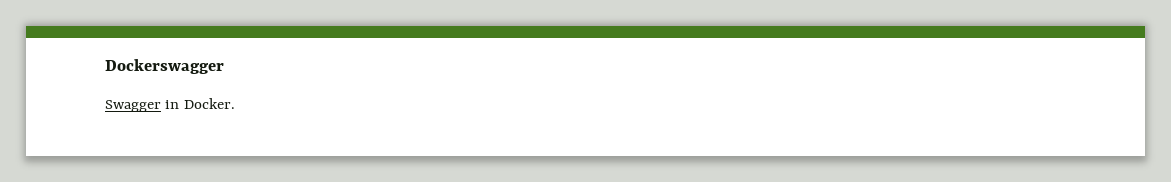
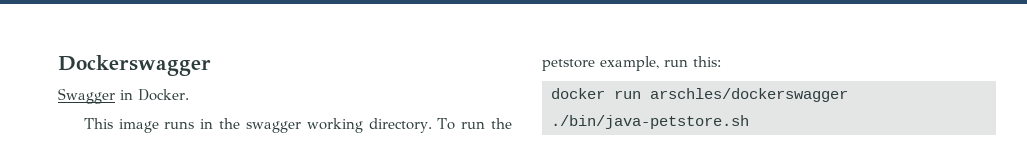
(235, 103) none -> [83,118,512,133] [542,56,721,71] [551,88,848,102] [551,115,749,129] // This image runs in the swagger working directory. To run the petstore example, run this: // docker run arschles/dockerswagger ./bin/java-petstore.sh

